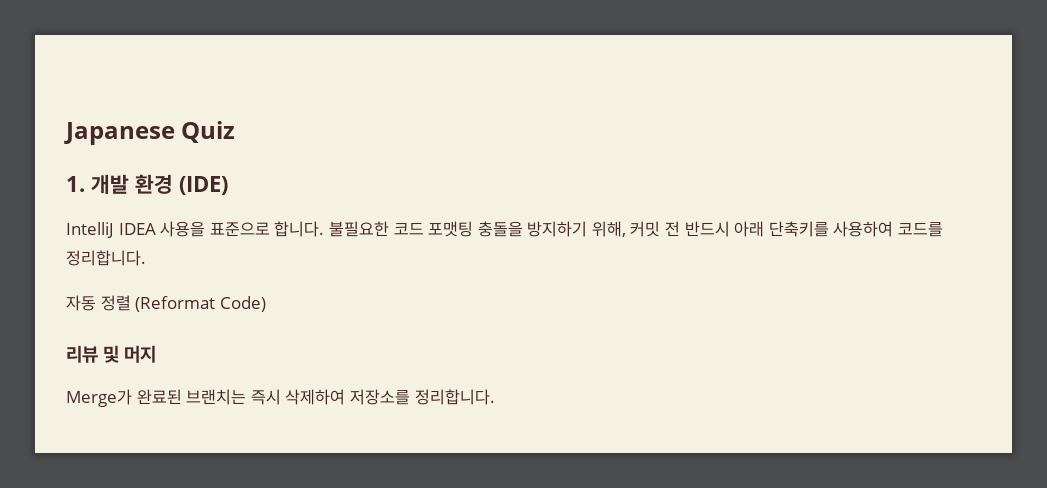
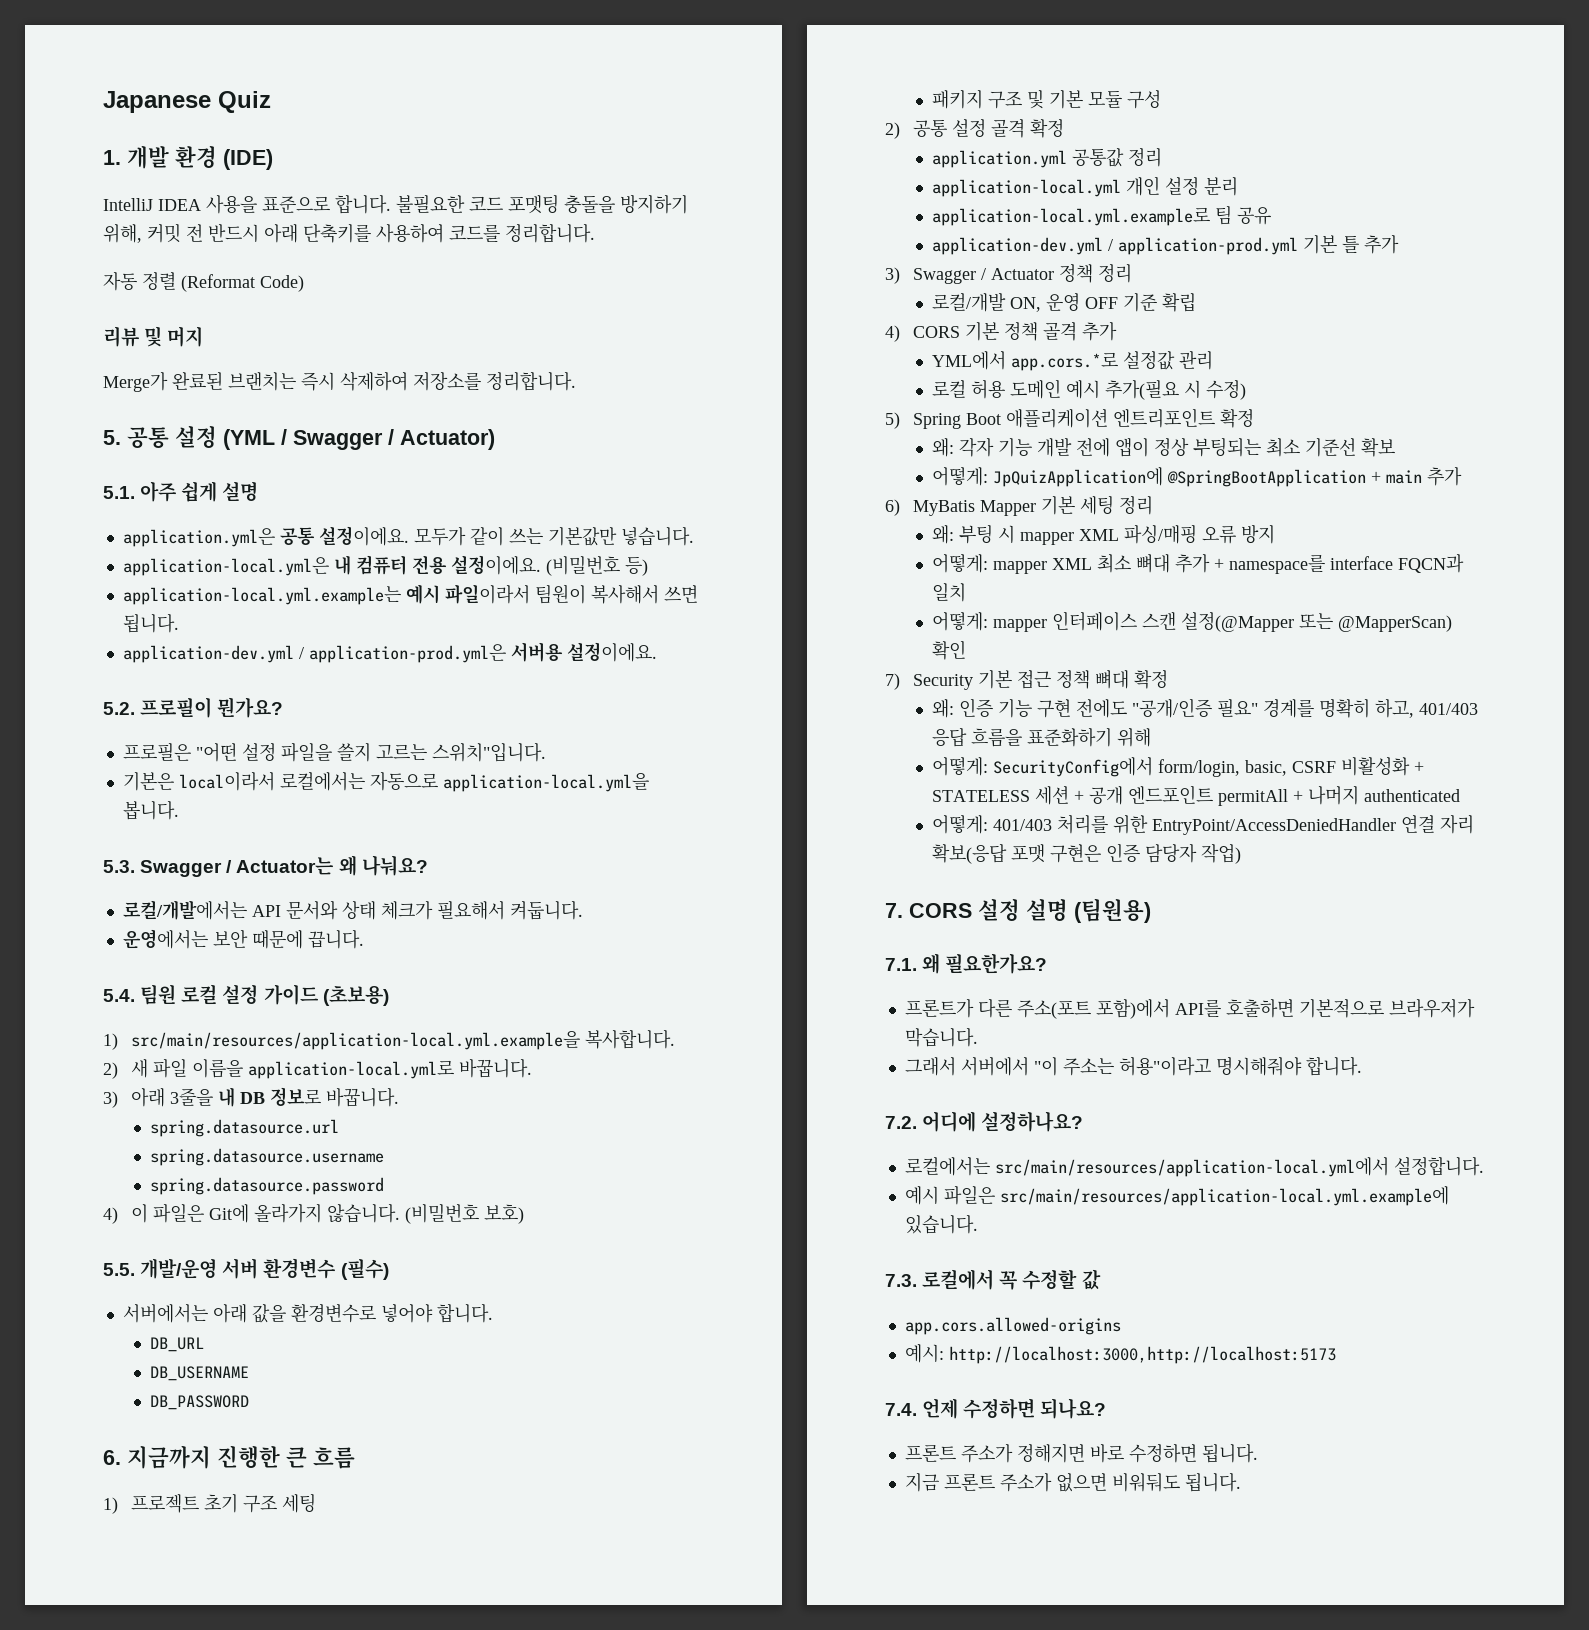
(495, 397) none -> [103,426,495,450] [103,481,259,502] [122,526,694,547] [122,555,648,576] [122,584,698,605] [122,613,179,633] [122,642,657,663] [103,697,284,718] [122,742,546,762] [122,771,649,792] [122,800,179,820] [103,855,428,877] [122,900,583,920] [122,929,364,949] [103,984,389,1006] [103,1029,675,1050] [103,1058,532,1079] [103,1087,399,1108] [150,1119,340,1137] [150,1148,385,1166] [150,1177,385,1195] [103,1203,524,1224] [103,1258,389,1280] [122,1303,493,1323] [150,1337,205,1352] [150,1366,250,1381] [150,1395,250,1410] [103,1445,355,1469] [103,1493,316,1514] [932,89,1162,109] [885,119,1064,139] [932,148,1163,168] [932,176,1239,197] [932,205,1272,226] [932,235,1400,255] [885,264,1132,284] [932,293,1197,312] [885,322,1117,342] [932,351,1214,371] [932,379,1247,400] [885,408,1254,429] [932,437,1396,457] [932,467,1463,487] [885,495,1153,516] [932,524,1276,545] [932,554,1465,574] [932,583,967,602] [932,611,1453,632] [932,640,967,660] [885,670,1168,690] [932,698,1479,718] [932,727,1152,747] [932,757,1425,777] [932,785,1461,806] [932,814,1475,835] [932,843,1242,864] [885,898,1151,923] [885,953,1048,974] [904,998,1475,1019] [904,1027,978,1047] [904,1056,1362,1076] [885,1111,1084,1132] [904,1156,1484,1177] [904,1185,1449,1206] [904,1214,978,1234] [885,1269,1101,1290] [904,1317,1121,1335] [904,1344,1336,1364] [885,1398,1107,1419] [904,1443,1258,1463] [904,1472,1241,1492] // 5. 공통 설정 (YML / Swagger / Actuator) // 5.1. 아주 쉽게 설명 // application.yml은 공통 설정이에요. 모두가 같이 쓰는 기본값만 넣습니다. // application-local.yml은 내 컴퓨터 전용 설정이에요. (비밀번호 등) // application-local.yml.example는 예시 파일이라서 팀원이 복사해서 쓰면 됩니다. // application-dev.yml / application-prod.yml은 서버용 설정이에요. // 5.2. 프로필이 뭔가요? // 프로필은 "어떤 설정 파일을 쓸지 고르는 스위치"입니다. // 기본은 local이라서 로컬에서는 자동으로 application-local.yml을 봅니다. // 5.3. Swagger / Actuator는 왜 나눠요? // 로컬/개발에서는 API 문서와 상태 체크가 필요해서 켜둡니다. // 운영에서는 보안 때문에 끕니다. // 5.4. 팀원 로컬 설정 가이드 (초보용) // 1) src/main/resources/application-local.yml.example을 복사합니다. // 2) 새 파일 이름을 application-local.yml로 바꿉니다. // 3) 아래 3줄을 내 DB 정보로 바꿉니다. // spring.datasource.url // spring.datasource.username // spring.datasource.password // 4) 이 파일은 Git에 올라가지 않습니다. (비밀번호 보호) // 5.5. 개발/운영 서버 환경변수 (필수) // 서버에서는 아래 값을 환경변수로 넣어야 합니다. // DB_URL // DB_USERNAME // DB_PASSWORD // 6. 지금까지 진행한 큰 흐름 // 1) 프로젝트 초기 구조 세팅 // 패키지 구조 및 기본 모듈 구성 // 2) 공통 설정 골격 확정 // application.yml 공통값 정리 // application-local.yml 개인 설정 분리 // application-local.yml.example로 팀 공유 // application-dev.yml / application-prod.yml 기본 틀 추가 // 3) Swagger / Actuator 정책 정리 // 로컬/개발 ON, 운영 OFF 기준 확립 // 4) CORS 기본 정책 골격 추가 // YML에서 app.cors.*로 설정값 관리 // 로컬 허용 도메인 예시 추가(필요 시 수정) // 5) Spring Boot 애플리케이션 엔트리포인트 확정 // 왜: 각자 기능 개발 전에 앱이 정상 부팅되는 최소 기준선 확보 // 어떻게: JpQuizApplication에 @SpringBootApplication + main 추가 // 6) MyBatis Mapper 기본 세팅 정리 // 왜: 부팅 시 mapper XML 파싱/매핑 오류 방지 // 어떻게: mapper XML 최소 뼈대 추가 + namespace를 interface FQCN과 일치 // 어떻게: mapper 인터페이스 스캔 설정(@Mapper 또는 @MapperScan) 확인 // 7) Security 기본 접근 정책 뼈대 확정 // 왜: 인증 기능 구현 전에도 "공개/인증 필요" 경계를 명확히 하고, 401/403 응답 흐름을 표준화하기 위해 // 어떻게: SecurityConfig에서 form/login, basic, CSRF 비활성화 + STATELESS 세션 + 공개 엔드포인트 permitAll + 나머지 authenticated // 어떻게: 401/403 처리를 위한 EntryPoint/AccessDeniedHandler 연결 자리 확보(응답 포맷 구현은 인증 담당자 작업) // 7. CORS 설정 설명 (팀원용) // 7.1. 왜 필요한가요? // 프론트가 다른 주소(포트 포함)에서 API를 호출하면 기본적으로 브라우저가 막습니다. // 그래서 서버에서 "이 주소는 허용"이라고 명시해줘야 합니다. // 7.2. 어디에 설정하나요? // 로컬에서는 src/main/resources/application-local.yml에서 설정합니다. // 예시 파일은 src/main/resources/application-local.yml.example에 있습니다. // 7.3. 로컬에서 꼭 수정할 값 // app.cors.allowed-origins // 예시: http://localhost:3000,http://localhost:5173 // 7.4. 언제 수정하면 되나요? // 프론트 주소가 정해지면 바로 수정하면 됩니다. // 지금 프론트 주소가 없으면 비워둬도 됩니다.

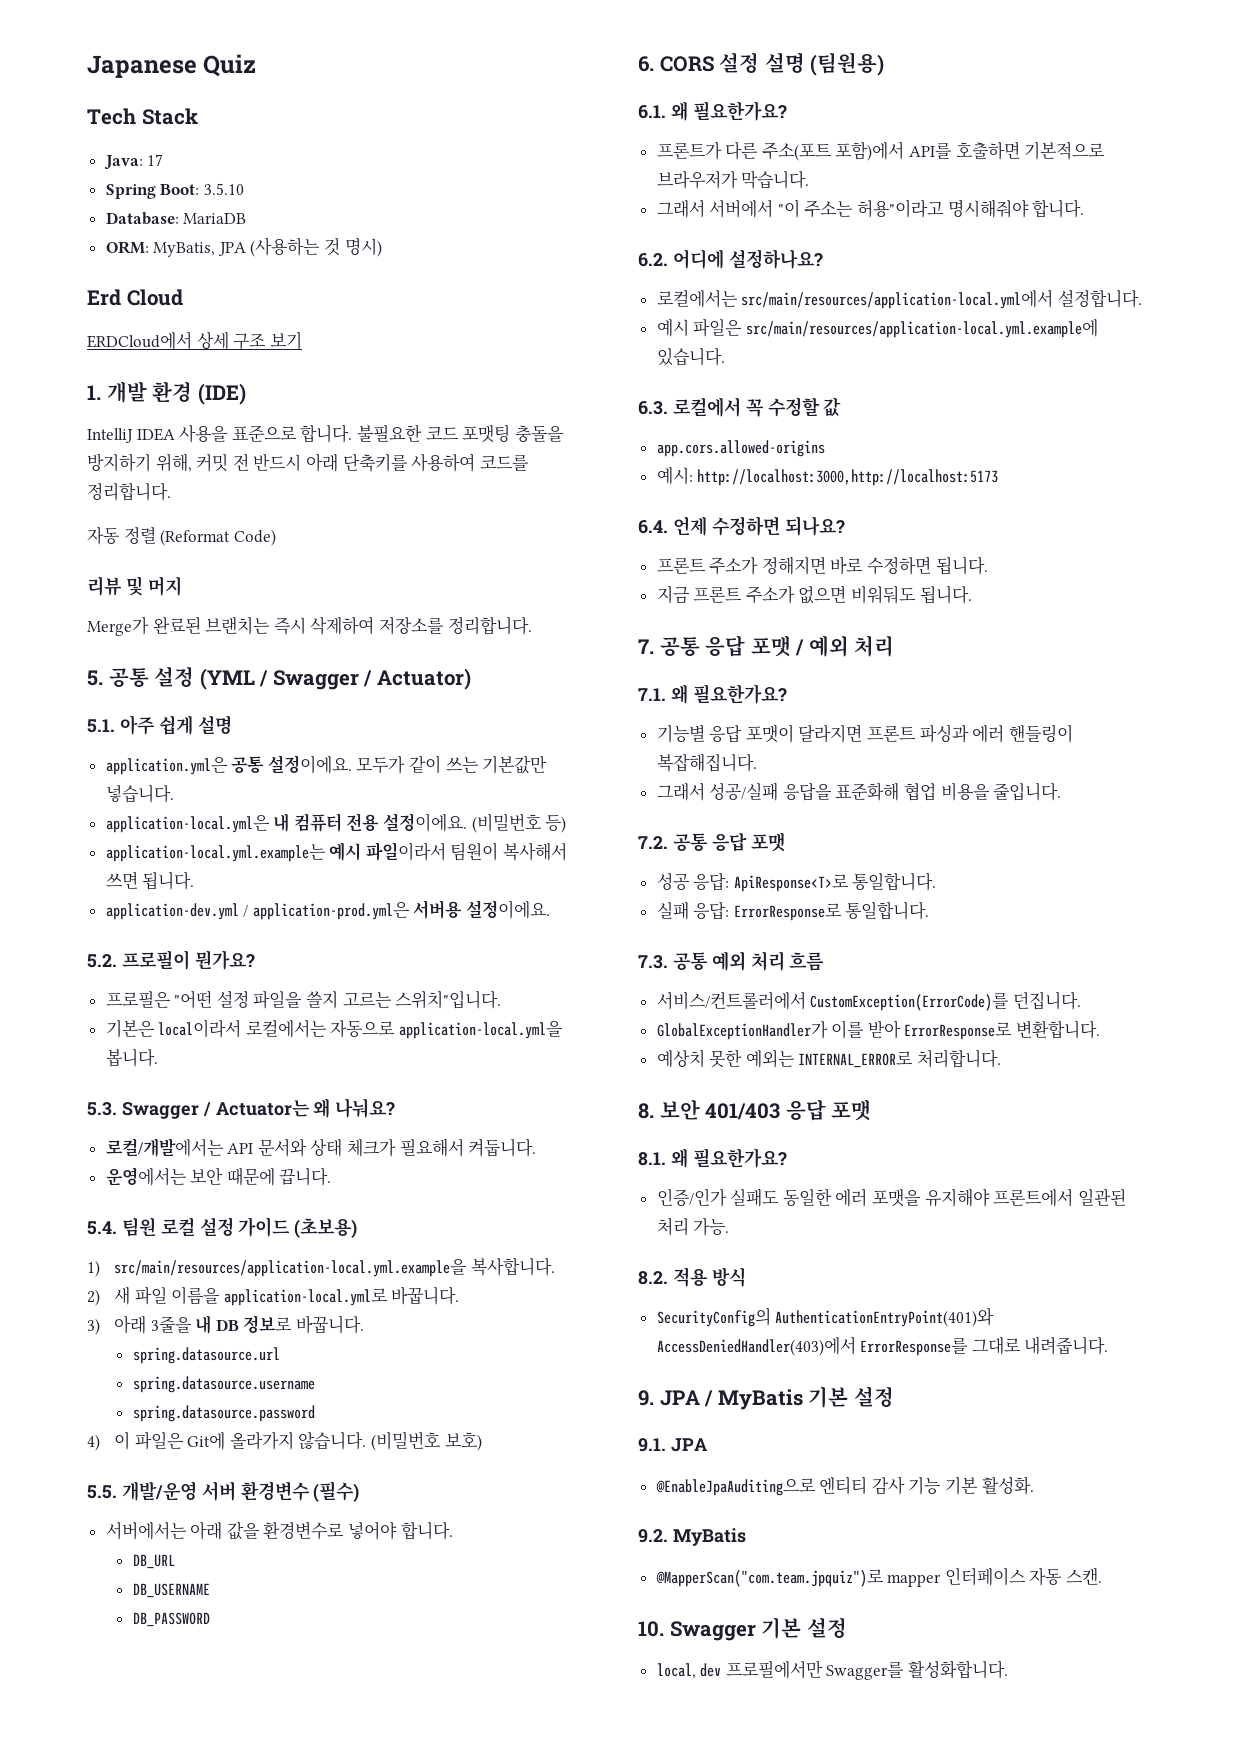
(271, 102) none -> [87,108,198,125] [103,154,164,170] [105,183,244,199] [105,212,247,225] [105,237,382,257] [87,289,183,306] [87,331,302,350] // Tech Stack // Java: 17 // Spring Boot: 3.5.10 // Database: MariaDB // ORM: MyBatis, JPA (사용하는 것 명시) // Erd Cloud // ERDCloud에서 상세 구조 보기
[127,1445,355,1469] [103,1493,316,1514] [932,89,1162,109] [885,119,1064,139] [932,148,1163,168] [932,176,1239,197] [932,205,1272,226] [932,235,1400,255] [885,264,1132,284] [932,293,1197,312] [885,322,1117,342] [932,351,1214,371] [932,379,1247,400] [885,408,1254,429] [932,437,1396,457] [932,467,1463,487] [885,495,1153,516] [932,524,1276,545] [932,554,1465,574] [932,583,967,602] [932,611,1453,632] [932,640,967,660] [885,670,1168,690] [932,698,1479,718] [932,727,1152,747] [932,757,1425,777] [932,785,1461,806] [932,814,1475,835] [932,843,1242,864] [885,903,903,918] 지금까지 진행한 큰 흐름 // 1) 프로젝트 초기 구조 세팅 // 패키지 구조 및 기본 모듈 구성 // 2) 공통 설정 골격 확정 // application.yml 공통값 정리 // application-local.yml 개인 설정 분리 // application-local.yml.example로 팀 공유 // application-dev.yml / application-prod.yml 기본 틀 추가 // 3) Swagger / Actuator 정책 정리 // 로컬/개발 ON, 운영 OFF 기준 확립 // 4) CORS 기본 정책 골격 추가 // YML에서 app.cors.*로 설정값 관리 // 로컬 허용 도메인 예시 추가(필요 시 수정) // 5) Spring Boot 애플리케이션 엔트리포인트 확정 // 왜: 각자 기능 개발 전에 앱이 정상 부팅되는 최소 기준선 확보 // 어떻게: JpQuizApplication에 @SpringBootApplication + main 추가 // 6) MyBatis Mapper 기본 세팅 정리 // 왜: 부팅 시 mapper XML 파싱/매핑 오류 방지 // 어떻게: mapper XML 최소 뼈대 추가 + namespace를 interface FQCN과 일치 // 어떻게: mapper 인터페이스 스캔 설정(@Mapper 또는 @MapperScan) 확인 // 7) Security 기본 접근 정책 뼈대 확정 // 왜: 인증 기능 구현 전에도 "공개/인증 필요" 경계를 명확히 하고, 401/403 응답 흐름을 표준화하기 위해 // 어떻게: SecurityConfig에서 form/login, basic, CSRF 비활성화 + STATELESS 세션 + 공개 엔드포인트 permitAll + 나머지 authenticated // 어떻게: 401/403 처리를 위한 EntryPoint/AccessDeniedHandler 연결 자리 확보(응답 포맷 구현은 인증 담당자 작업) // 7. -> (654, 64) none
[885,958,917,971] 7.1. -> [638,105,666,119] 6.1.
[885,1116,917,1129] 7.2. -> [638,253,668,267] 6.2.
[885,1274,917,1287] 7.3. -> [638,401,668,415] 6.3.
[885,1403,917,1416] 7.4. -> [638,520,668,534] 6.4.
(1241, 1482) none -> [638,635,895,657] [638,684,787,704] [656,724,1073,743] [656,753,757,772] [656,782,1062,801] [638,832,785,852] [656,873,937,892] [656,901,930,921] [638,951,825,971] [656,991,1081,1011] [656,1020,1101,1040] [656,1049,1002,1068] [638,1099,872,1121] [638,1148,787,1168] [656,1188,1126,1207] [656,1217,730,1236] [638,1267,746,1287] [656,1307,995,1327] [656,1336,1109,1356] [638,1386,894,1410] [638,1438,707,1452] [655,1476,1034,1496] [638,1528,746,1546] [655,1567,1103,1587] [638,1617,847,1641] [656,1660,1009,1680] // 7. 공통 응답 포맷 / 예외 처리 // 7.1. 왜 필요한가요? // 기능별 응답 포맷이 달라지면 프론트 파싱과 에러 핸들링이 복잡해집니다. // 그래서 성공/실패 응답을 표준화해 협업 비용을 줄입니다. // 7.2. 공통 응답 포맷 // 성공 응답: ApiResponse<T>로 통일합니다. // 실패 응답: ErrorResponse로 통일합니다. // 7.3. 공통 예외 처리 흐름 // 서비스/컨트롤러에서 CustomException(ErrorCode)를 던집니다. // GlobalExceptionHandler가 이를 받아 ErrorResponse로 변환합니다. // 예상치 못한 예외는 INTERNAL_ERROR로 처리합니다. // 8. 보안 401/403 응답 포맷 // 8.1. 왜 필요한가요? // 인증/인가 실패도 동일한 에러 포맷을 유지해야 프론트에서 일관된 처리 가능. // 8.2. 적용 방식 // SecurityConfig의 AuthenticationEntryPoint(401)와 AccessDeniedHandler(403)에서 ErrorResponse를 그대로 내려줍니다. // 9. JPA / MyBatis 기본 설정 // 9.1. JPA // @EnableJpaAuditing으로 엔티티 감사 기능 기본 활성화. // 9.2. MyBatis // @MapperScan("com.team.jpquiz")로 mapper 인터페이스 자동 스캔. // 10. Swagger 기본 설정 // local, dev 프로필에서만 Swagger를 활성화합니다.

